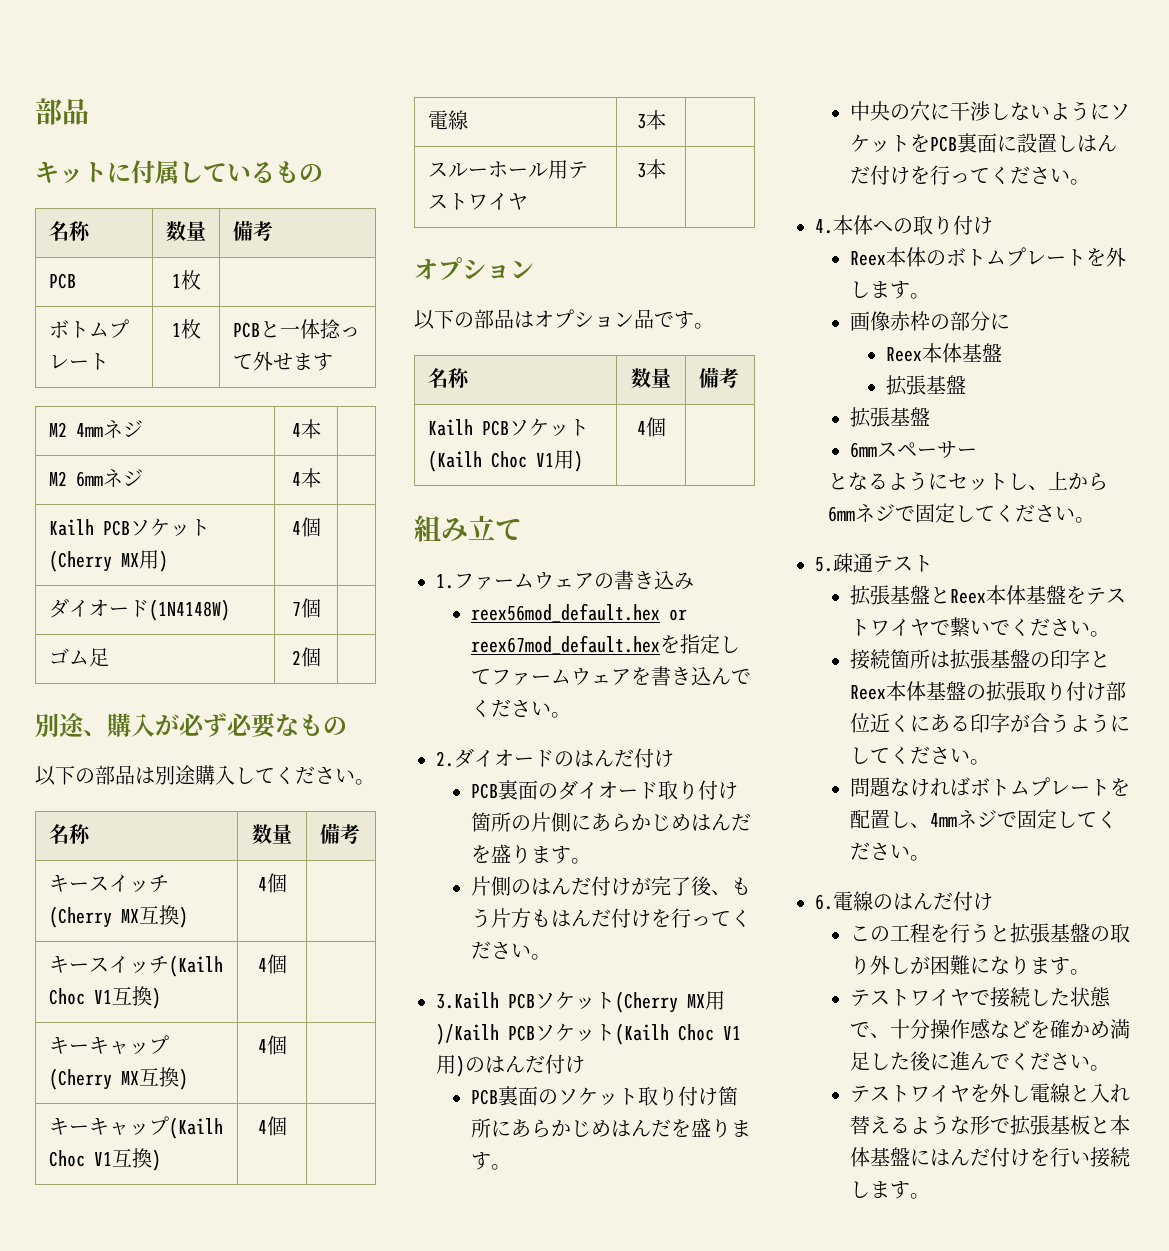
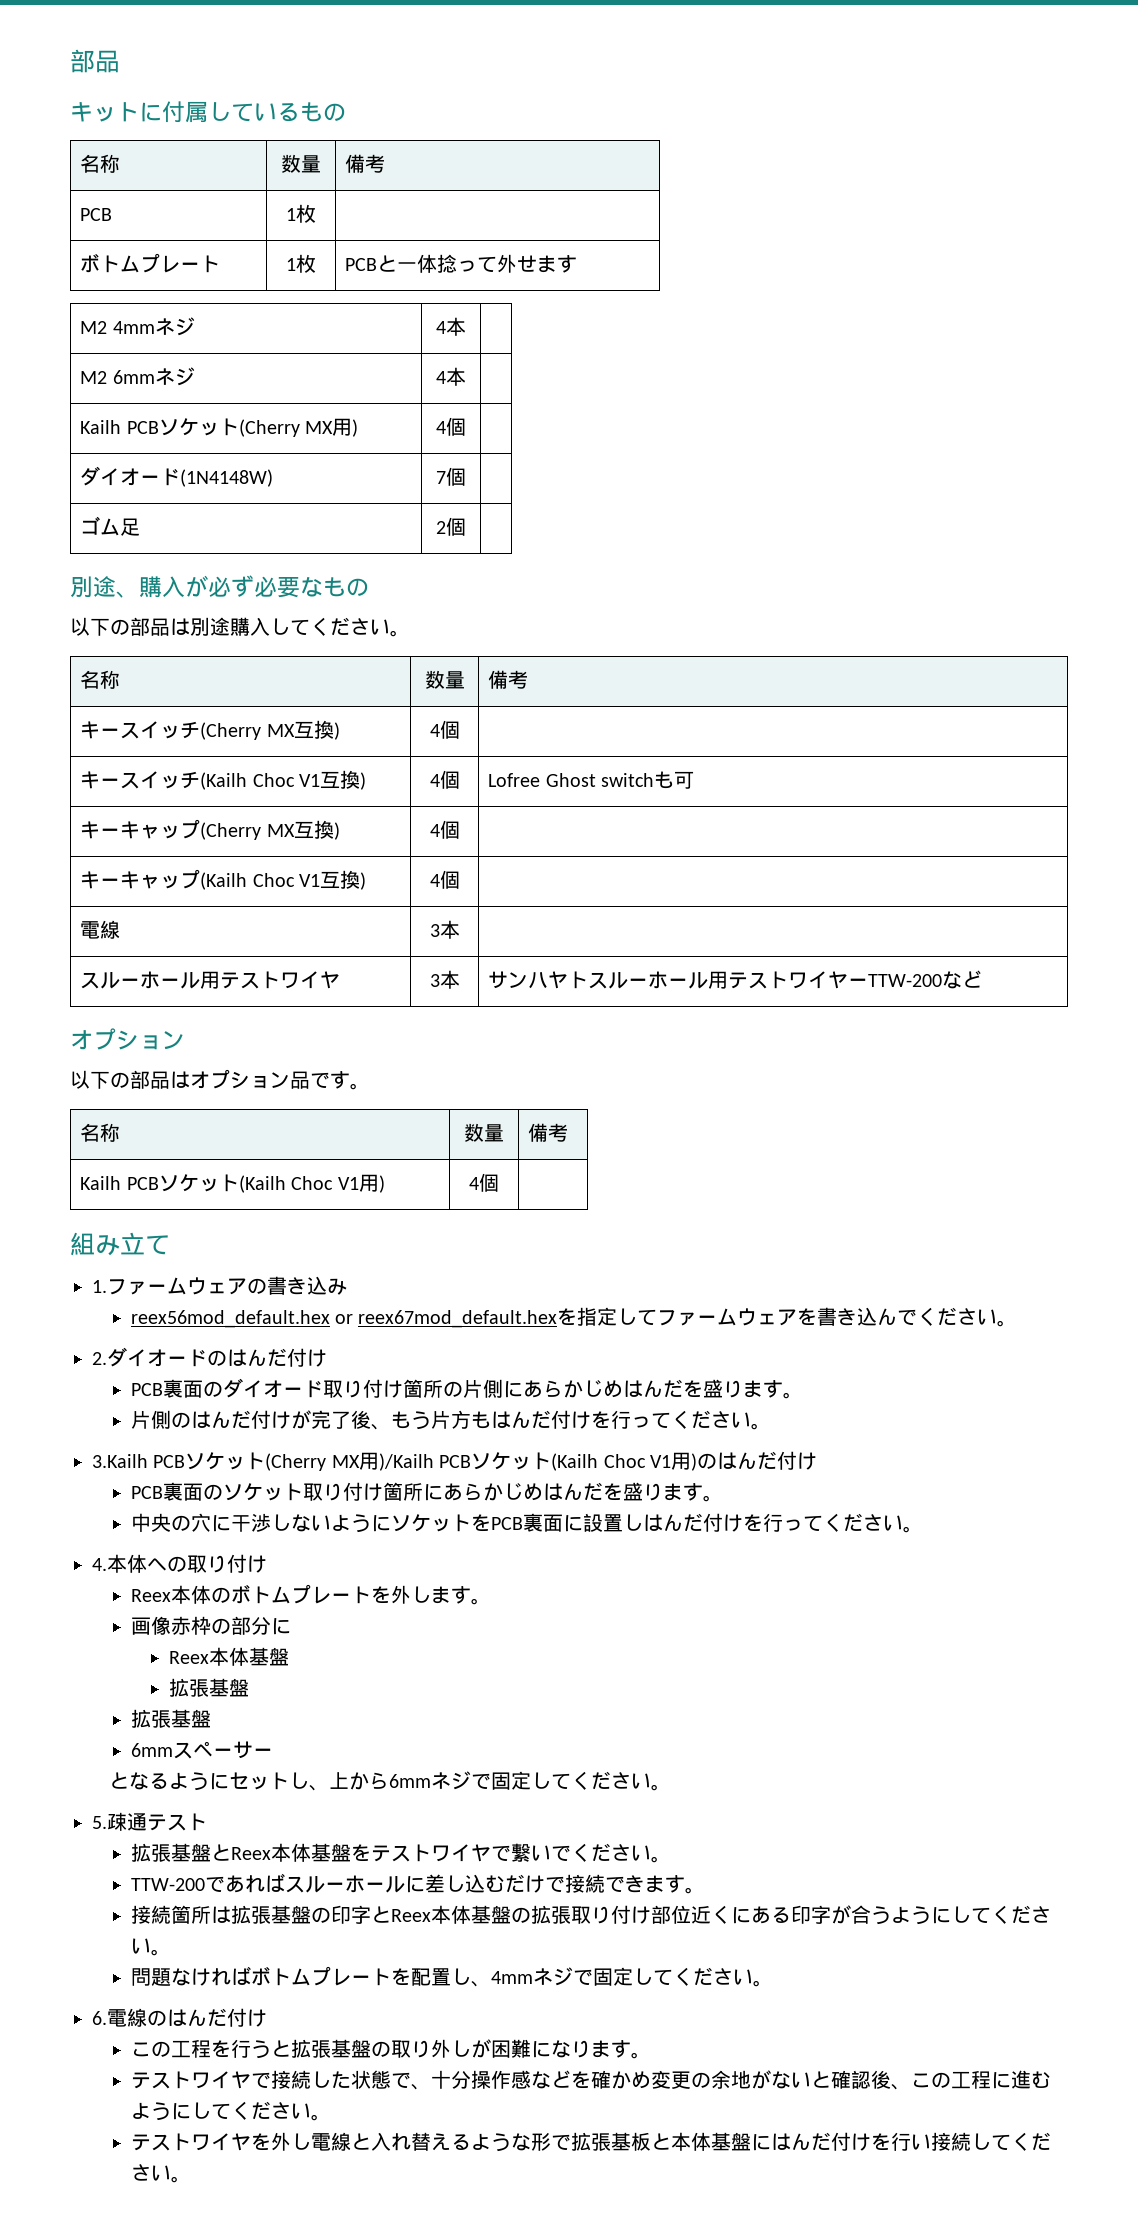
(287, 964) none -> [488,771,695,789] Lofree Ghost switchも可
(666, 169) none -> [488,970,983,989] サンハヤトスルーホール用テストワイヤーTTW-200など
(1111, 634) none -> [130,1873,705,1894] // TTW-200であればスルーホールに差し込むだけで接続できます。
[1110,1019,1131,1039] [850,1051,1011,1071] 満足した後に進んで -> [650,2070,1051,2090] [130,2102,231,2121] 変更の余地がないと確認後、この工程に進むようにして
[870,1181,911,1199] ます -> [990,2132,1051,2151] [130,2164,171,2181] てください

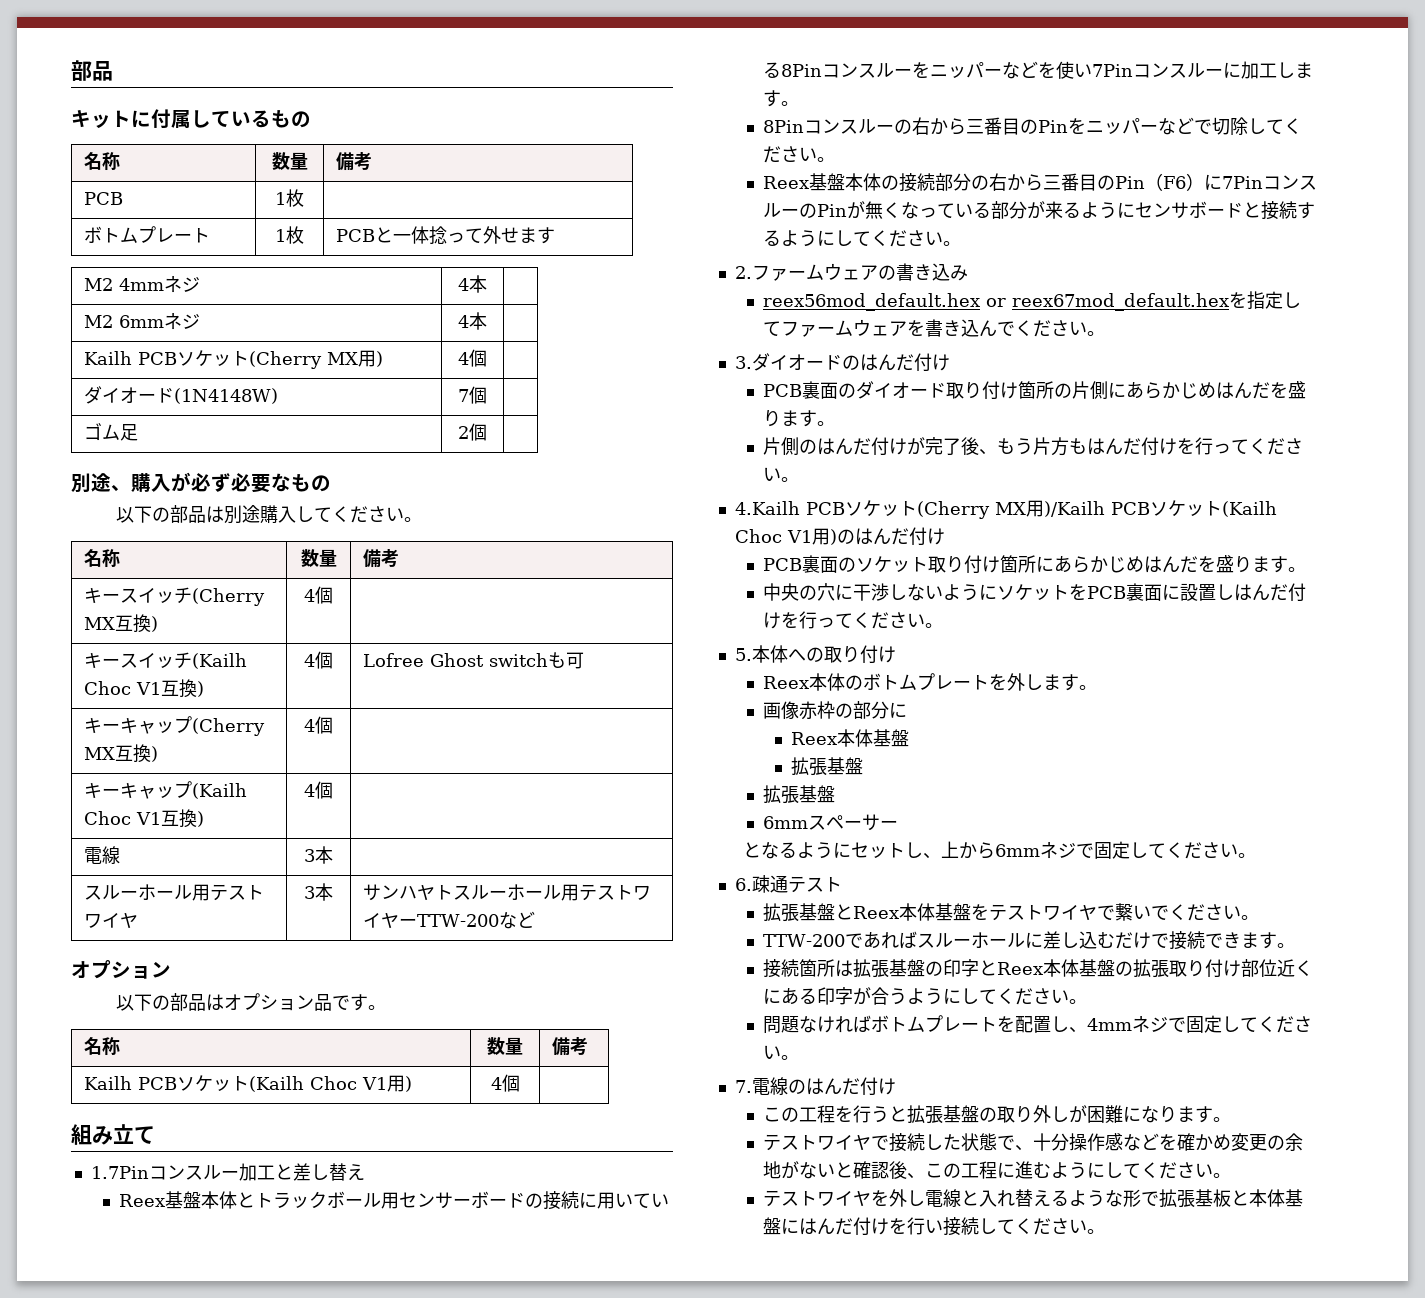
[92,1280,107,1293] 1. -> [90,1163,365,1181] [118,1191,669,1210] [762,61,1313,79] [762,90,799,107] [762,117,1302,135] [762,146,835,163] [762,173,1317,192] [762,201,1315,220] [762,230,961,247] [734,266,752,279] 1.7Pinコンスルー加工と差し替え // Reex基盤本体とトラックボール用センサーボードの接続に用いている8Pinコンスルーをニッパーなどを使い7Pinコンスルーに加工します。 // 8Pinコンスルーの右から三番目のPinをニッパーなどで切除してください。 // Reex基盤本体の接続部分の右から三番目のPin（F6）に7PinコンスルーのPinが無くなっている部分が来るようにセンサボードと接続するようにしてください。 // 2.
[92,1352,107,1365] 2. -> [734,356,752,369] 3.
[92,1454,148,1468] 3.Kailh -> [734,501,800,515] 4.Kailh
[92,1558,107,1571] 4. -> [734,648,752,661] 5.
[92,1816,107,1829] 5. -> [734,878,752,891] 6.
[92,2011,107,2025] 6. -> [734,1080,752,1093] 7.

